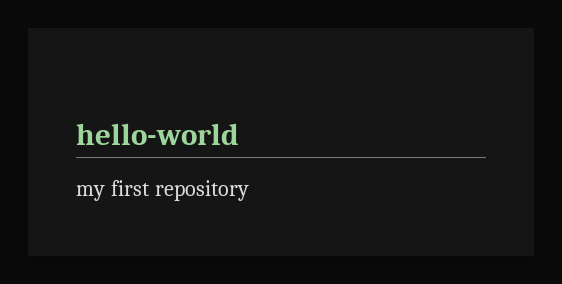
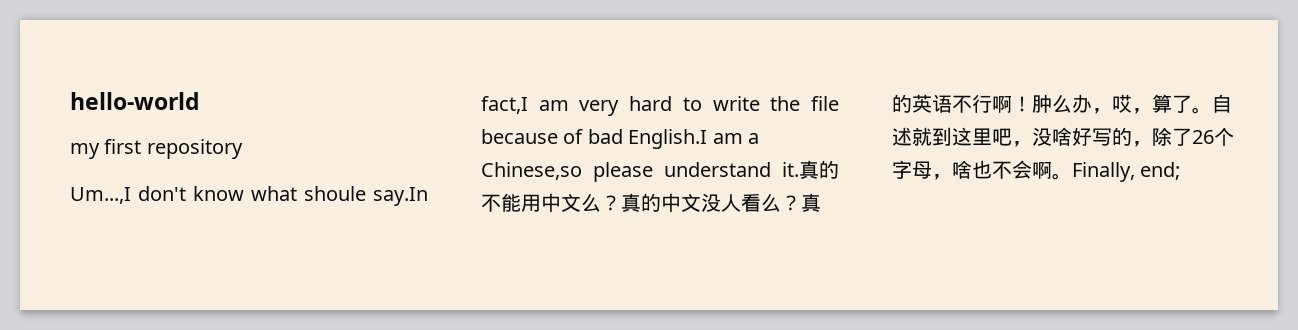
(249, 190) none -> [70,186,428,206] [481,96,839,116] [481,129,759,149] [481,160,839,182] [481,193,821,212] [892,94,1232,114] [892,127,1234,147] [892,160,1181,182] // Um...,I don't know what shoule say.In fact,I am very hard to write the file because of bad English.I am a Chinese,so please understand it.真的不能用中文么？真的中文没人看么？真的英语不行啊！肿么办，哎，算了。自述就到这里吧，没啥好写的，除了26个字母，啥也不会啊。Finally, end;

